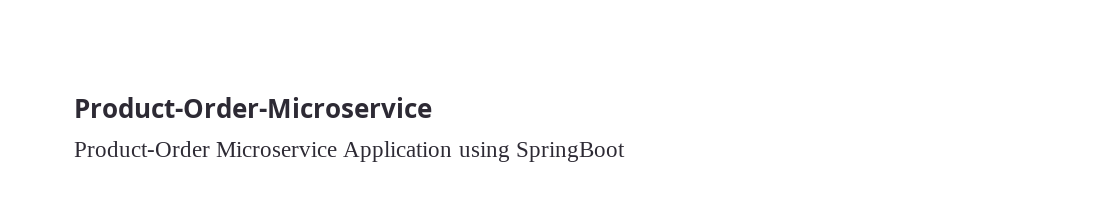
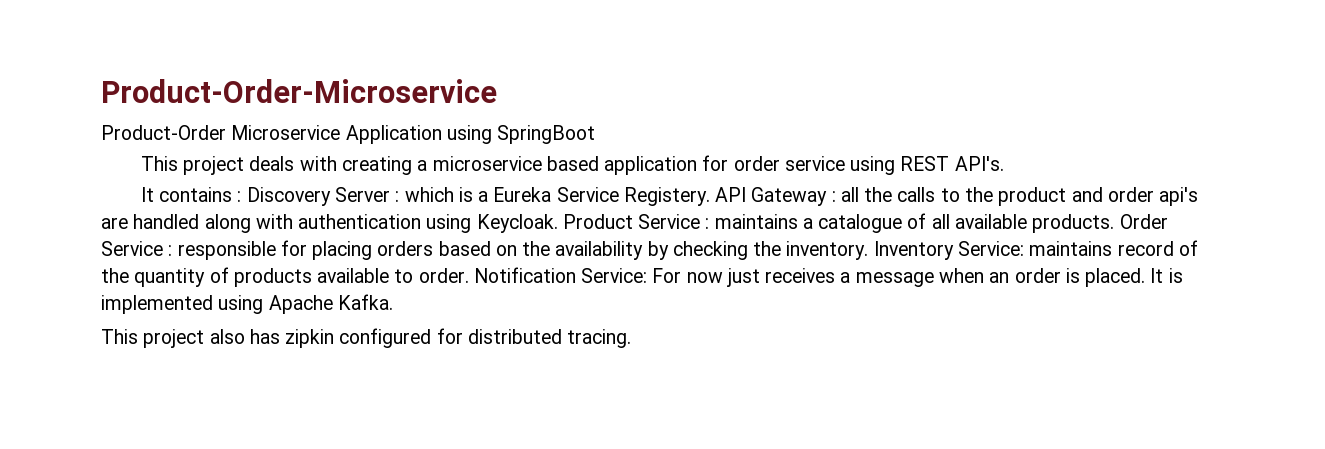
(625, 152) none -> [140,155,1004,175] [140,187,1199,206] [101,213,1168,233] [101,240,1198,260] [101,267,1183,287] [101,294,393,314] [101,328,632,348] // This project deals with creating a microservice based application for order service using REST API's. // It contains : Discovery Server : which is a Eureka Service Registery. API Gateway : all the calls to the product and order api's are handled along with authentication using Keycloak. Product Service : maintains a catalogue of all available products. Order Service : responsible for placing orders based on the availability by checking the inventory. Inventory Service: maintains record of the quantity of products available to order. Notification Service: For now just receives a message when an order is placed. It is implemented using Apache Kafka. // This project also has zipkin configured for distributed tracing.

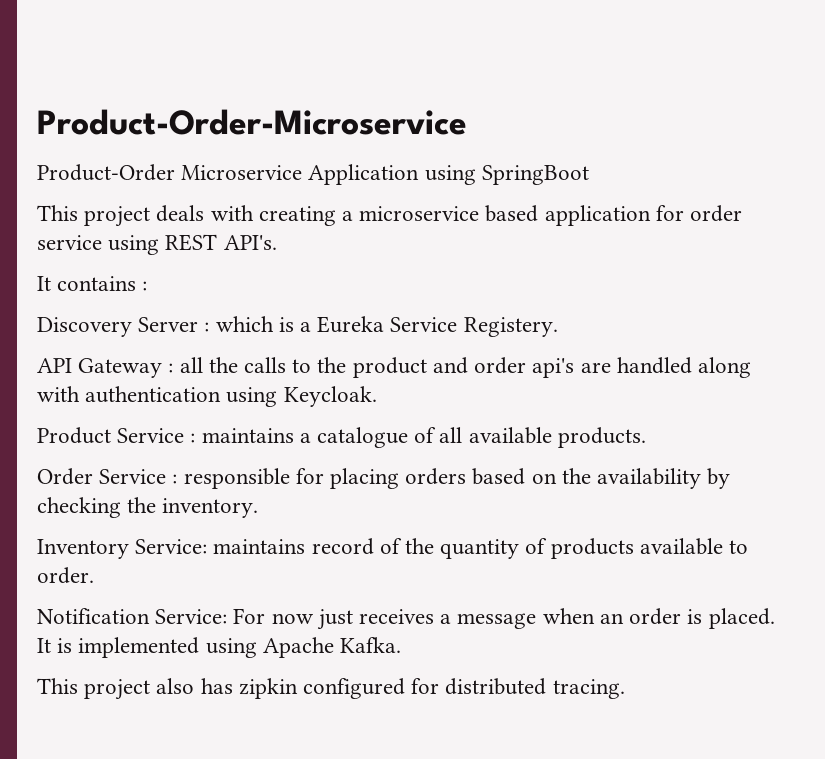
(242, 196) none -> (148, 286) //
(710, 196) none -> (558, 327) //
(558, 223) none -> (377, 396) //
(1115, 223) none -> (646, 437) //
(869, 250) none -> (259, 508) //
(469, 275) none -> (94, 575) //

